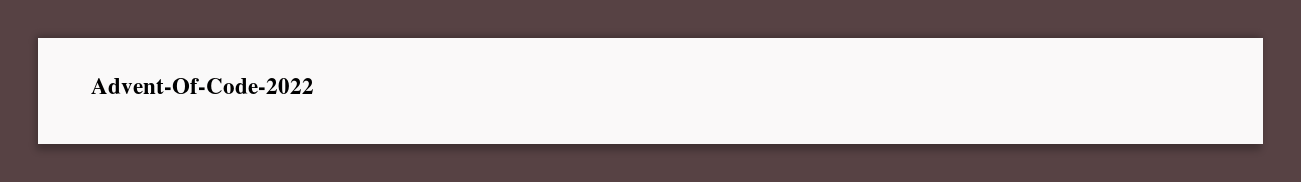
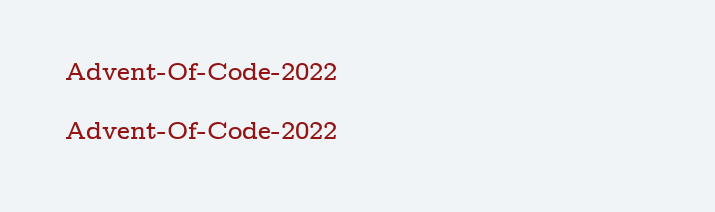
[91,78,314,94] Advent-Of-Code-2022 -> [65,63,337,80] [65,122,337,139] Advent-Of-Code-2022 // Advent-Of-Code-2022

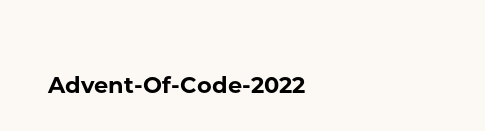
[65,63,337,80] [65,122,337,139] Advent-Of-Code-2022 // Advent-Of-Code-2022 -> [47,76,305,93] Advent-Of-Code-2022

